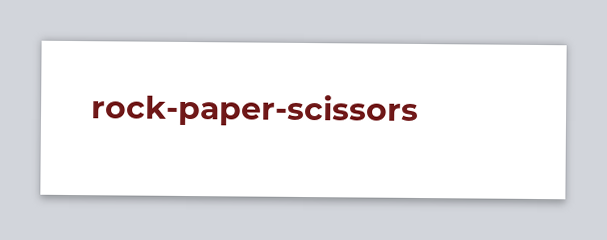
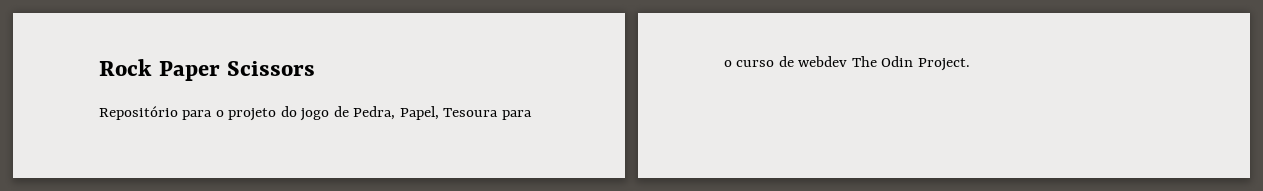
[90,93,419,127] rock-paper-scissors -> [99,59,316,81] [99,106,532,121] [724,56,970,71] Rock Paper Scissors // Repositório para o projeto do jogo de Pedra, Papel, Tesoura para o curso de webdev The Odin Project.

